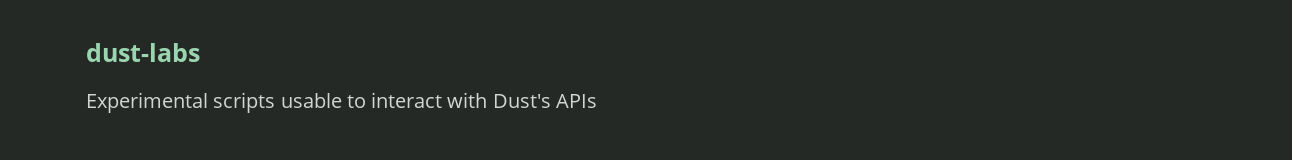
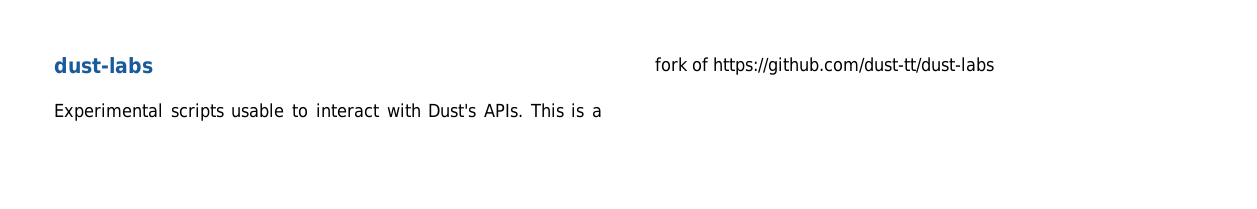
[555,94,597,108] APIs -> [483,103,602,118] [655,57,994,75] APIs. This is a fork of https://github.com/dust-tt/dust-labs

